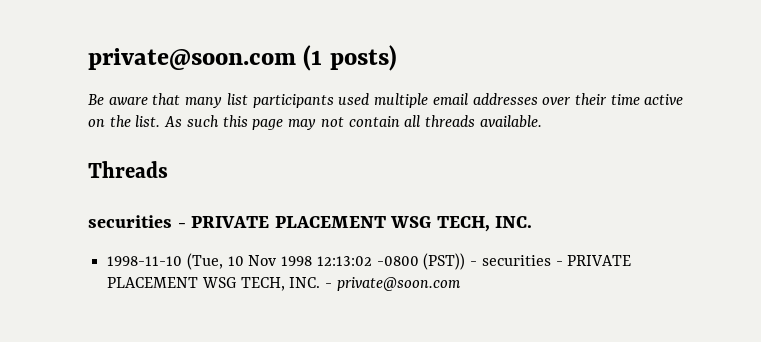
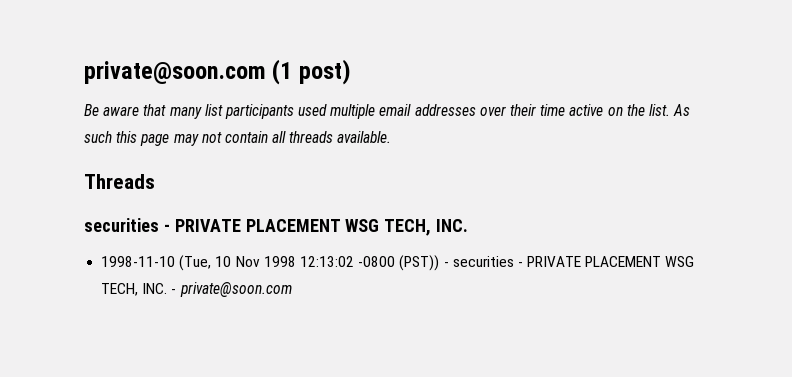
[329,45,397,71] posts) -> [298,59,351,85] post)

